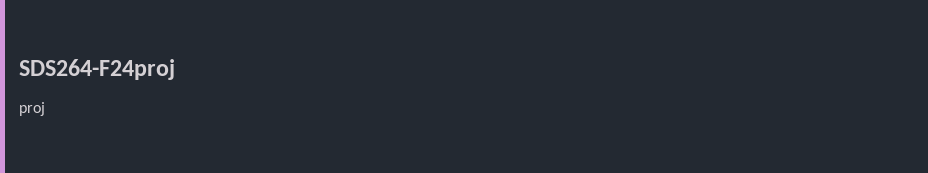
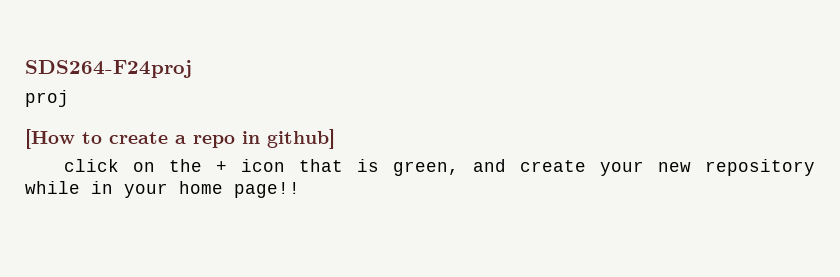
(45, 109) none -> [25,129,335,149] [64,159,816,176] [25,181,300,198] // [How to create a repo in github] // click on the + icon that is green, and create your new repository while in your home page!!

